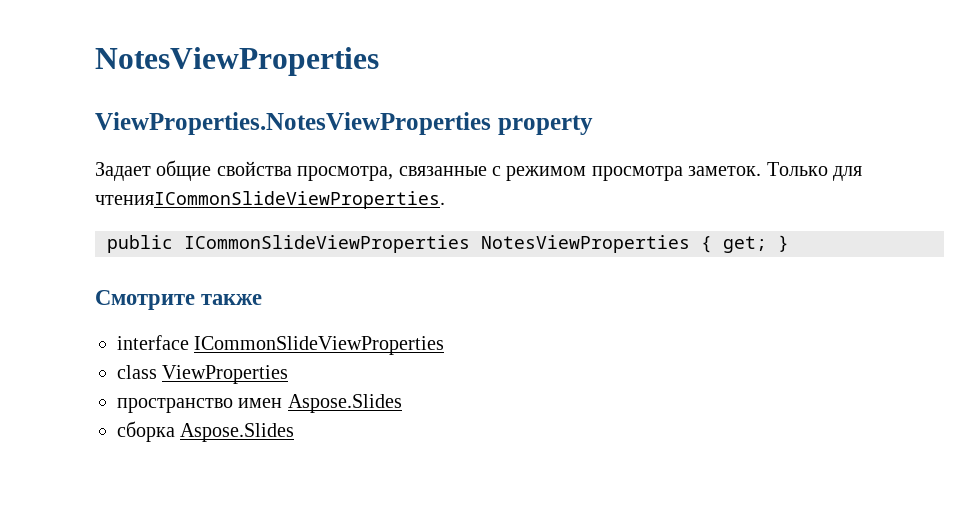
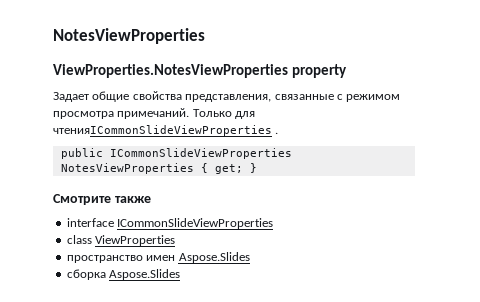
[297,166,394,181] просмотра, -> [185,94,272,102] представления,
[688,166,762,176] заметок. -> [117,108,190,119] примечаний.
[95,191,445,209] чтенияICommonSlideViewProperties. -> [53,125,279,136] чтенияICommonSlideViewProperties .

